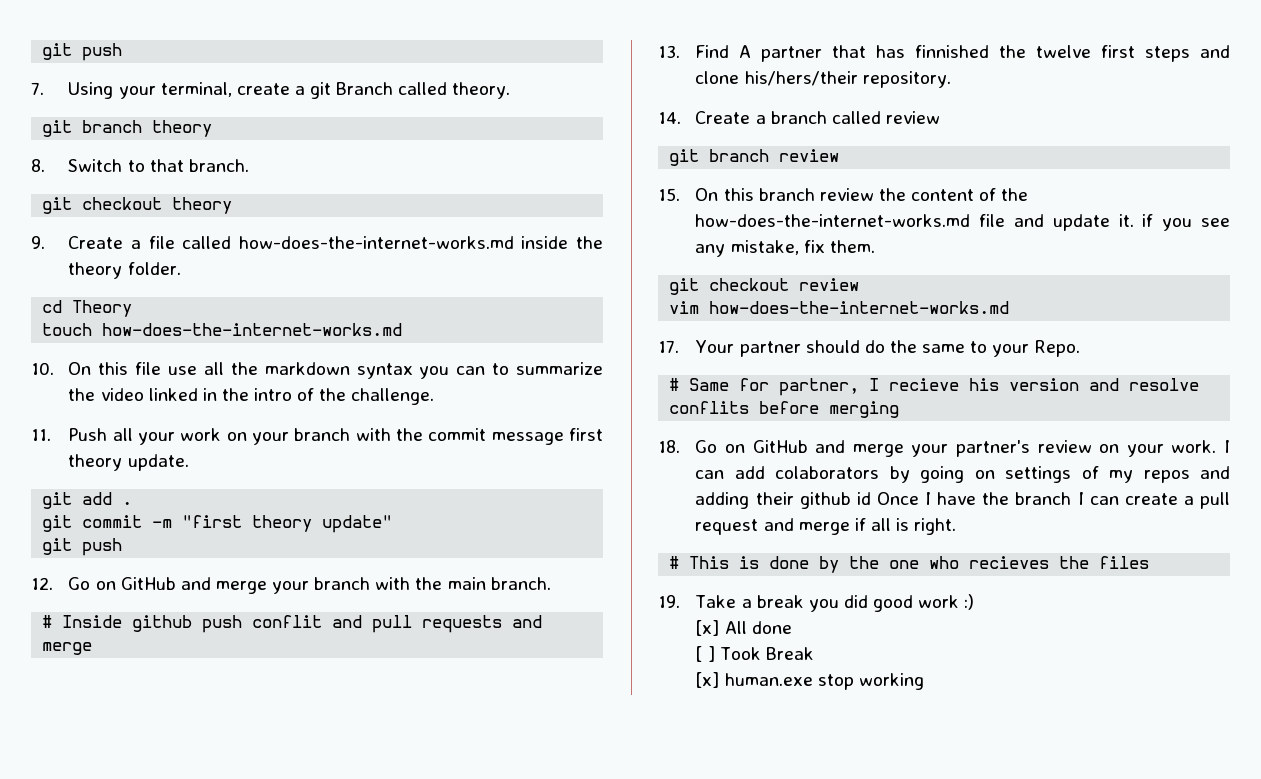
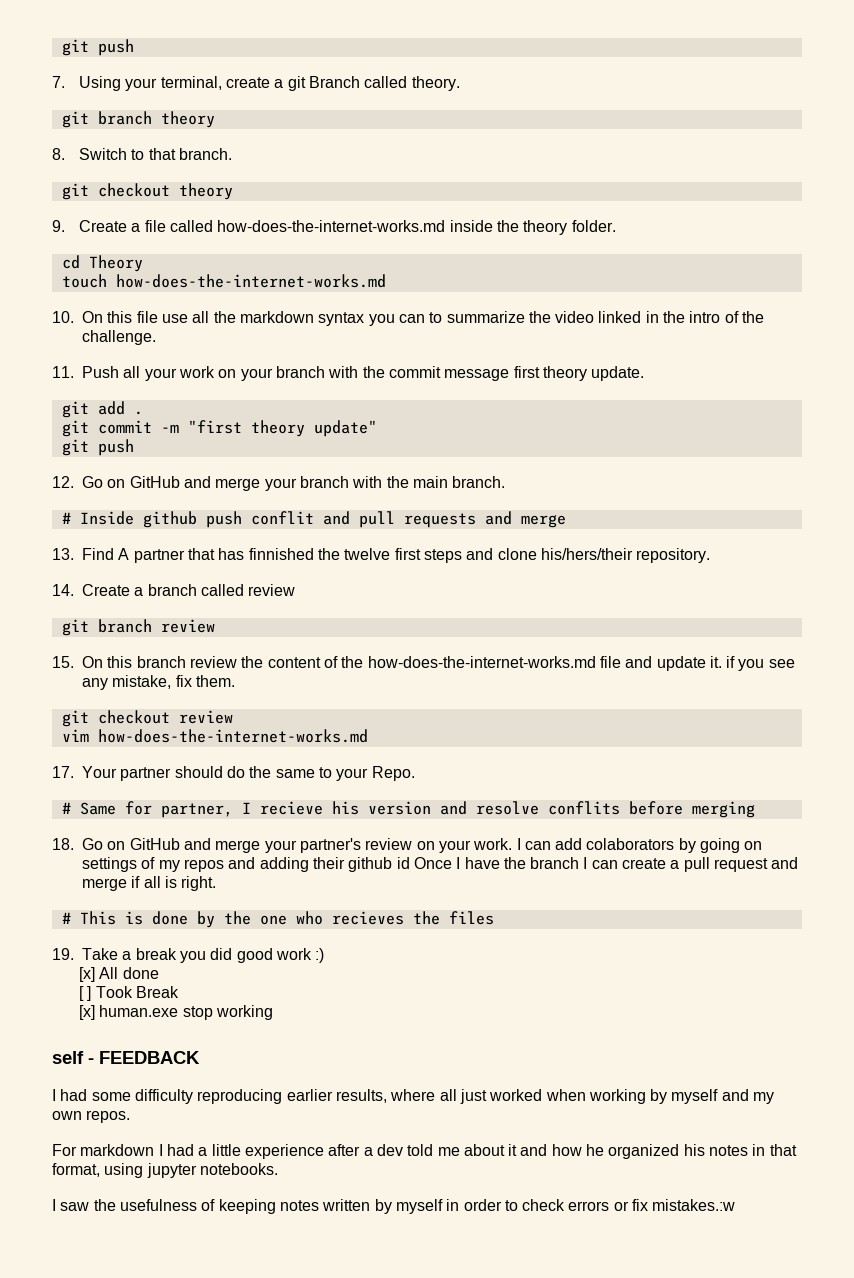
(924, 681) none -> [52,1051,200,1064] [52,1089,775,1104] [52,1110,131,1123] [52,1144,797,1159] [52,1163,278,1178] [52,1199,736,1214] // self - FEEDBACK // I had some difficulty reproducing earlier results, where all just worked when working by myself and my own repos. // For markdown I had a little experience after a dev told me about it and how he organized his notes in that format, using jupyter notebooks. // I saw the usefulness of keeping notes written by myself in order to check errors or fix mistakes.:w

